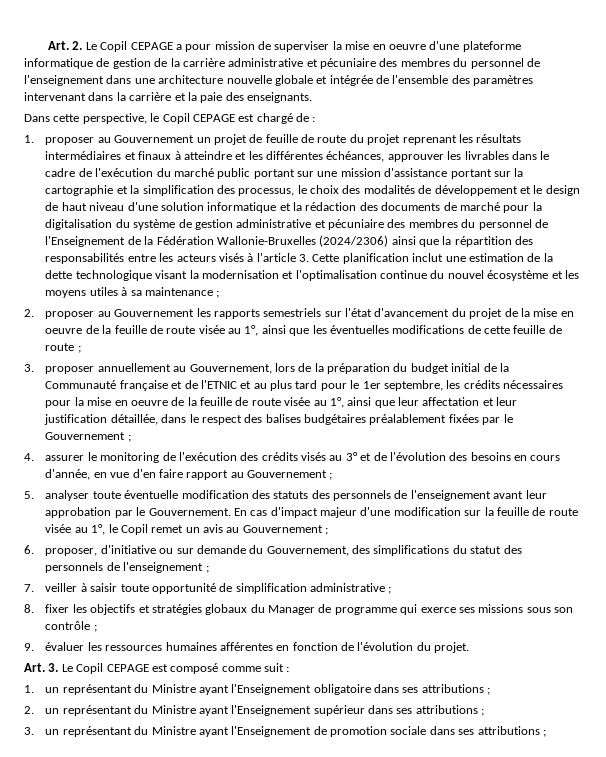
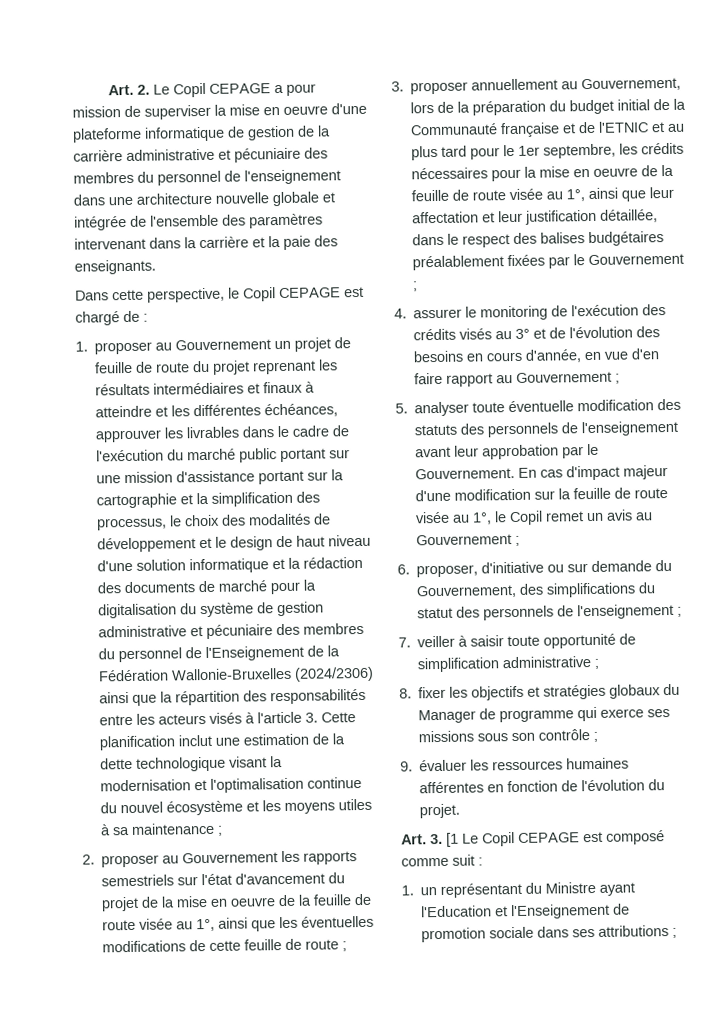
(59, 667) none -> [446,832,459,847] [1
[231,684,491,695] [24,705,485,716] [24,726,229,737] l'Enseignement obligatoire dans ses attributions ; // 2. un représentant du Ministre ayant l'Enseignement supérieur dans ses attributions ; // 3. un représentant du Ministre ayant -> [421,905,509,918] l'Education et

